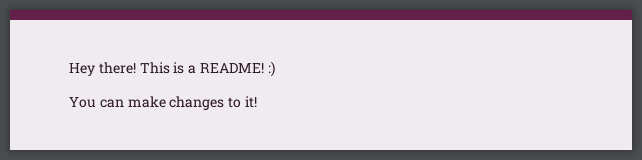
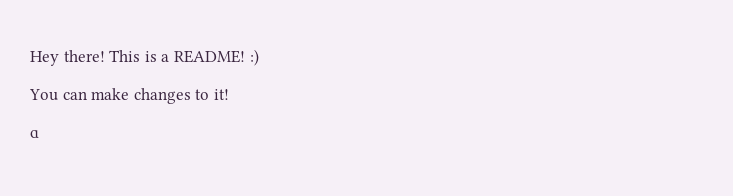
(257, 102) none -> [30,129,39,138] // ɑ

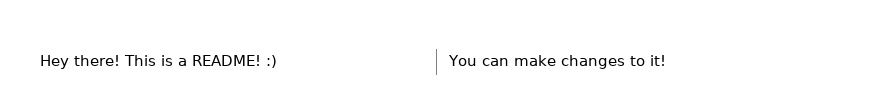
[30,129,39,138] // ɑ -> (666, 60) none

